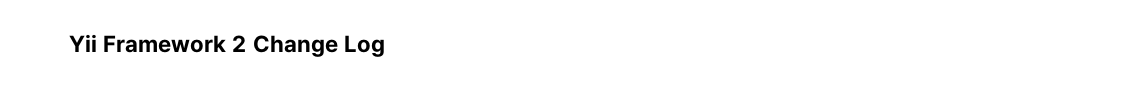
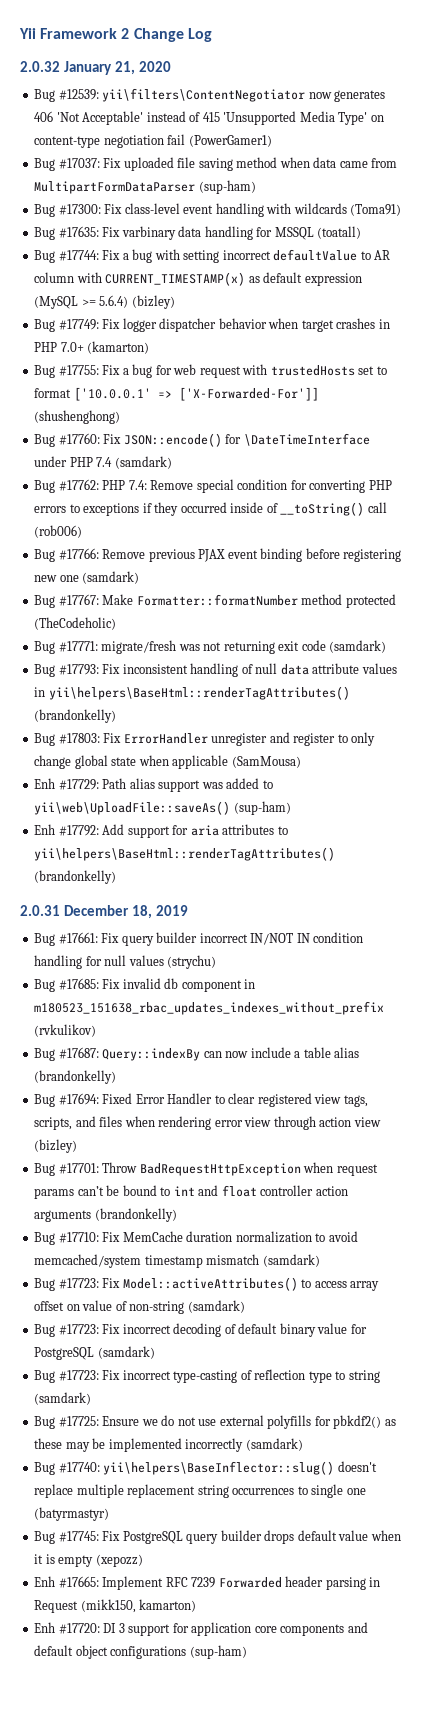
(385, 46) none -> [20,61,172,75] [34,88,386,102] [34,111,384,125] [34,134,272,148] [34,157,398,171] [34,180,256,194] [34,203,402,217] [34,226,362,240] [34,249,391,263] [34,272,362,286] [34,295,175,309] [34,318,390,332] [34,341,150,354] [34,364,387,378] [34,387,319,401] [34,410,121,424] [34,433,370,447] [34,456,172,469] [34,479,392,493] [34,502,387,516] [34,525,83,538] [34,548,402,562] [34,571,140,584] [34,594,396,608] [34,617,117,630] [34,640,387,654] [34,663,397,677] [34,686,350,700] [34,709,117,723] [34,732,376,746] [34,755,301,769] [34,778,273,792] [34,801,291,815] [34,824,288,838] [34,847,336,861] [34,870,117,884] [20,905,189,919] [34,932,364,946] [34,955,217,969] [34,978,256,992] [34,1001,385,1015] [34,1024,97,1037] [34,1047,360,1061] [34,1070,117,1084] [34,1093,368,1107] [34,1116,381,1130] [34,1139,78,1153] [34,1162,378,1176] [34,1185,348,1199] [34,1208,177,1222] [34,1231,358,1245] [34,1254,320,1268] [34,1277,380,1291] [34,1300,245,1314] [34,1323,367,1337] [34,1346,155,1360] [34,1369,380,1383] [34,1392,92,1405] [34,1415,396,1429] [34,1438,303,1452] [34,1461,377,1475] [34,1484,366,1498] [34,1507,110,1521] [34,1530,401,1544] [34,1554,143,1567] [34,1576,381,1590] [34,1599,197,1613] [34,1622,368,1636] [34,1645,247,1659] // 2.0.32 January 21, 2020 // Bug #12539: yii\filters\ContentNegotiator now generates 406 'Not Acceptable' instead of 415 'Unsupported Media Type' on content-type negotiation fail (PowerGamer1) // Bug #17037: Fix uploaded file saving method when data came from MultipartFormDataParser (sup-ham) // Bug #17300: Fix class-level event handling with wildcards (Toma91) // Bug #17635: Fix varbinary data handling for MSSQL (toatall) // Bug #17744: Fix a bug with setting incorrect defaultValue to AR column with CURRENT_TIMESTAMP(x) as default expression (MySQL >= 5.6.4) (bizley) // Bug #17749: Fix logger dispatcher behavior when target crashes in PHP 7.0+ (kamarton) // Bug #17755: Fix a bug for web request with trustedHosts set to format ['10.0.0.1' => ['X-Forwarded-For']] (shushenghong) // Bug #17760: Fix JSON::encode() for \DateTimeInterface under PHP 7.4 (samdark) // Bug #17762: PHP 7.4: Remove special condition for converting PHP errors to exceptions if they occurred inside of __toString() call (rob006) // Bug #17766: Remove previous PJAX event binding before registering new one (samdark) // Bug #17767: Make Formatter::formatNumber method protected (TheCodeholic) // Bug #17771: migrate/fresh was not returning exit code (samdark) // Bug #17793: Fix inconsistent handling of null data attribute values in yii\helpers\BaseHtml::renderTagAttributes() (brandonkelly) // Bug #17803: Fix ErrorHandler unregister and register to only change global state when applicable (SamMousa) // Enh #17729: Path alias support was added to yii\web\UploadFile::saveAs() (sup-ham) // Enh #17792: Add support for aria attributes to yii\helpers\BaseHtml::renderTagAttributes() (brandonkelly) // 2.0.31 December 18, 2019 // Bug #17661: Fix query builder incorrect IN/NOT IN condition handling for null values (strychu) // Bug #17685: Fix invalid db component in m180523_151638_rbac_updates_indexes_without_prefix (rvkulikov) // Bug #17687: Query::indexBy can now include a table alias (brandonkelly) // Bug #17694: Fixed Error Handler to clear registered view tags, scripts, and files when rendering error view through action view (bizley) // Bug #17701: Throw BadRequestHttpException when request params can’t be bound to int and float controller action arguments (brandonkelly) // Bug #17710: Fix MemCache duration normalization to avoid memcached/system timestamp mismatch (samdark) // Bug #17723: Fix Model::activeAttributes() to access array offset on value of non-string (samdark) // Bug #17723: Fix incorrect decoding of default binary value for PostgreSQL (samdark) // Bug #17723: Fix incorrect type-casting of reflection type to string (samdark) // Bug #17725: Ensure we do not use external polyfills for pbkdf2() as these may be implemented incorrectly (samdark) // Bug #17740: yii\helpers\BaseInflector::slug() doesn't replace multiple replacement string occurrences to single one (batyrmastyr) // Bug #17745: Fix PostgreSQL query builder drops default value when it is empty (xepozz) // Enh #17665: Implement RFC 7239 Forwarded header parsing in Request (mikk150, kamarton) // Enh #17720: DI 3 support for application core components and default object configurations (sup-ham)

